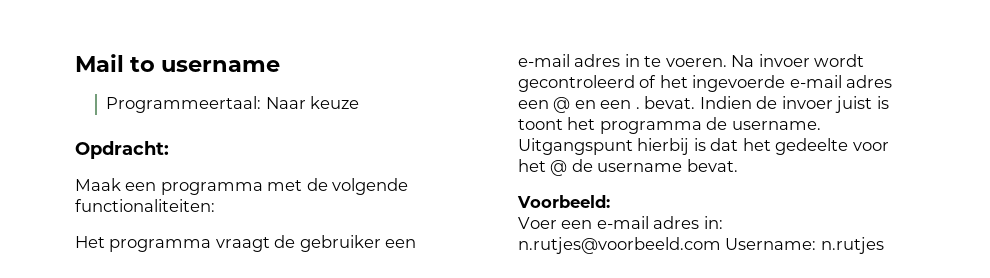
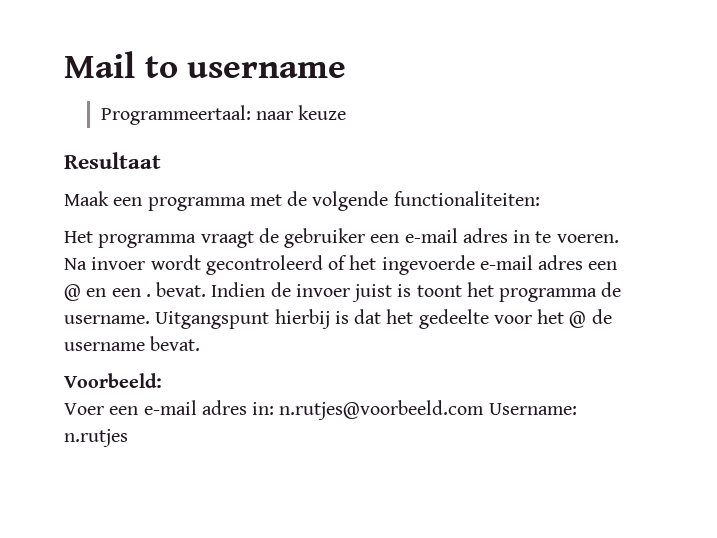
[265,97,306,109] Naar -> [255,111,293,120] naar
[75,141,169,159] Opdracht: -> [64,152,161,169] Resultaat

